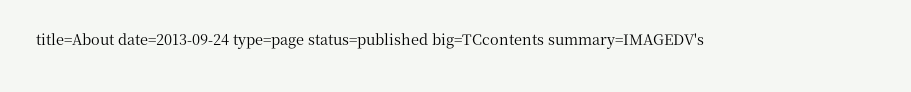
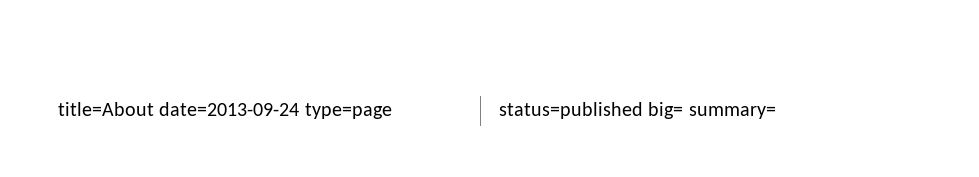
[432,33,704,49] big=TCcontents summary=IMAGEDV's -> [648,102,776,119] big= summary=

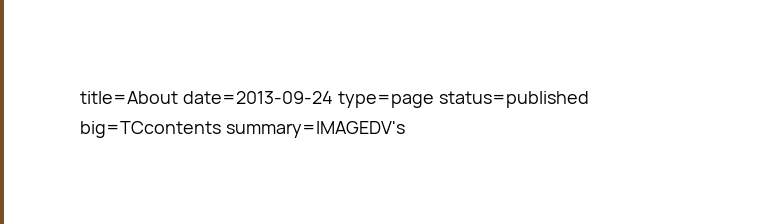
[648,102,776,119] big= summary= -> [80,121,405,138] big=TCcontents summary=IMAGEDV's

